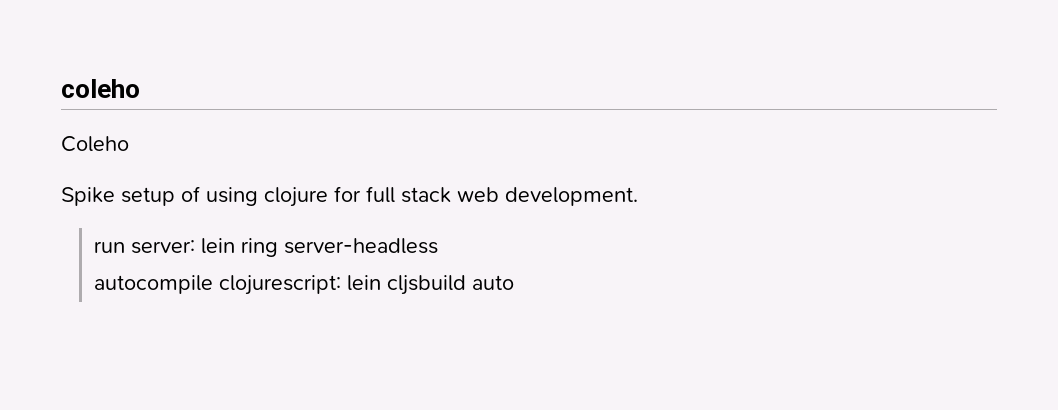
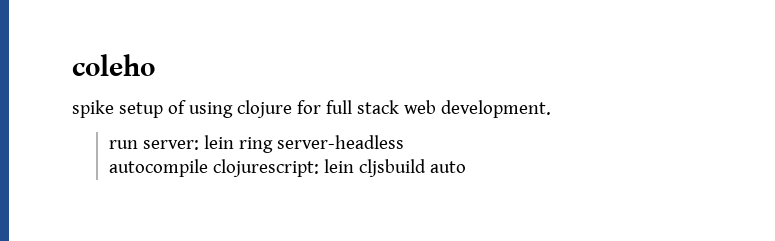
[61,136,129,152] [61,187,115,206] Coleho // Spike -> [72,100,114,118] spike

